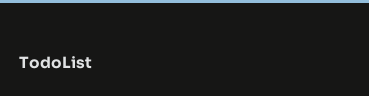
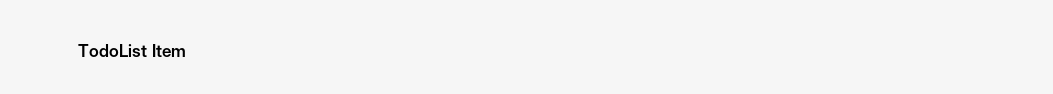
(92, 62) none -> [151,44,186,57] Item

